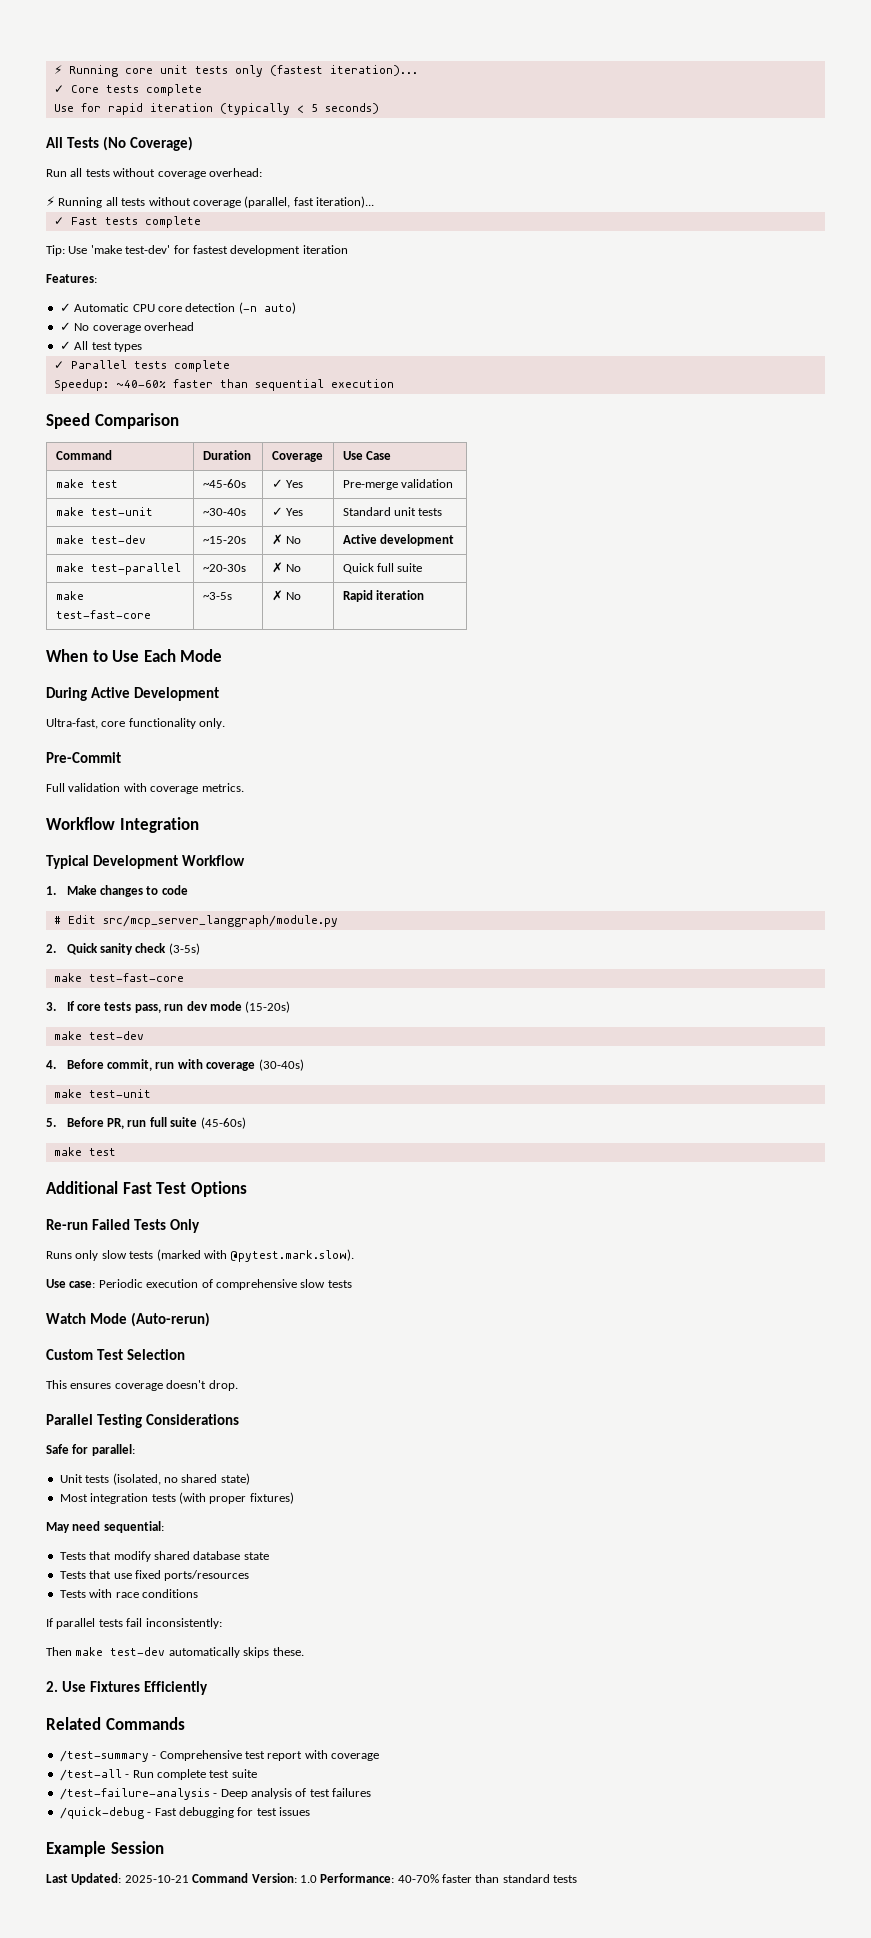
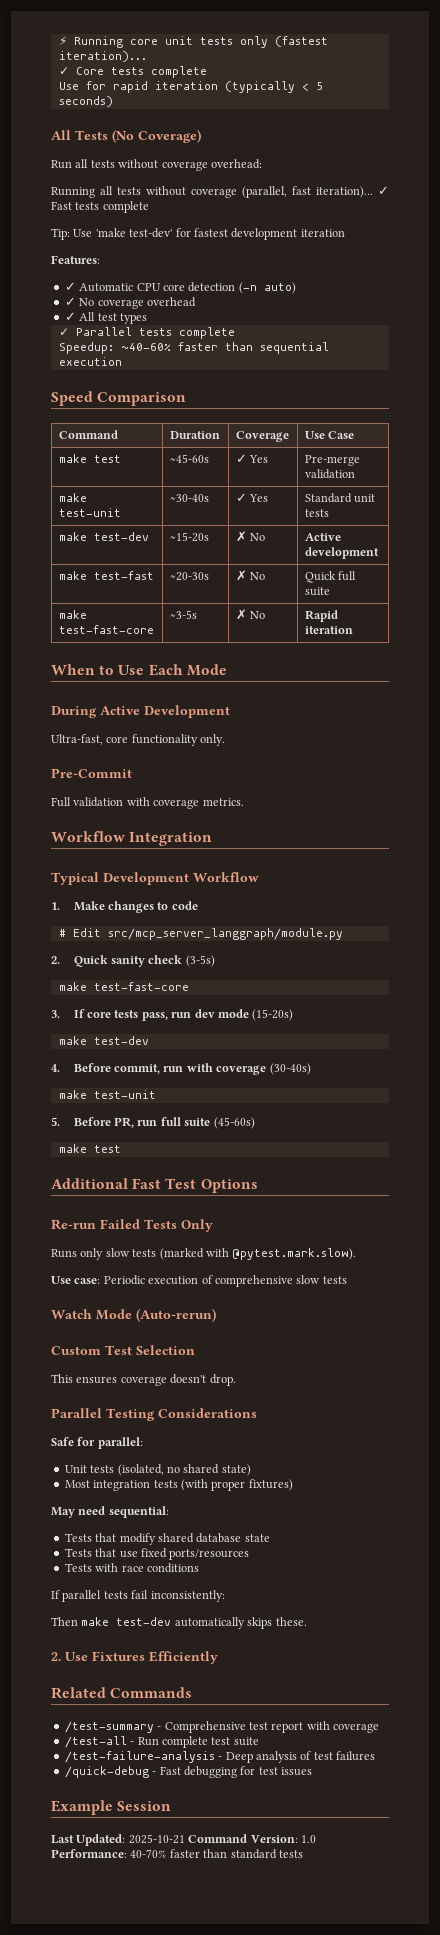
[46,196,55,206] ⚡ -> (262, 164) none
(374, 202) // -> (373, 192) none
[90,563,181,575] test-parallel -> [93,571,154,580] test-fast

